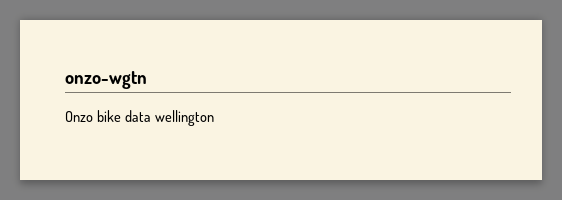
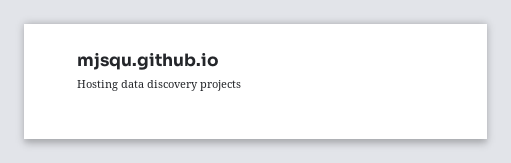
[65,71,147,89] [65,110,214,126] onzo-wgtn // Onzo bike data wellington -> [77,52,219,70] [77,80,241,91] mjsqu.github.io // Hosting data discovery projects

